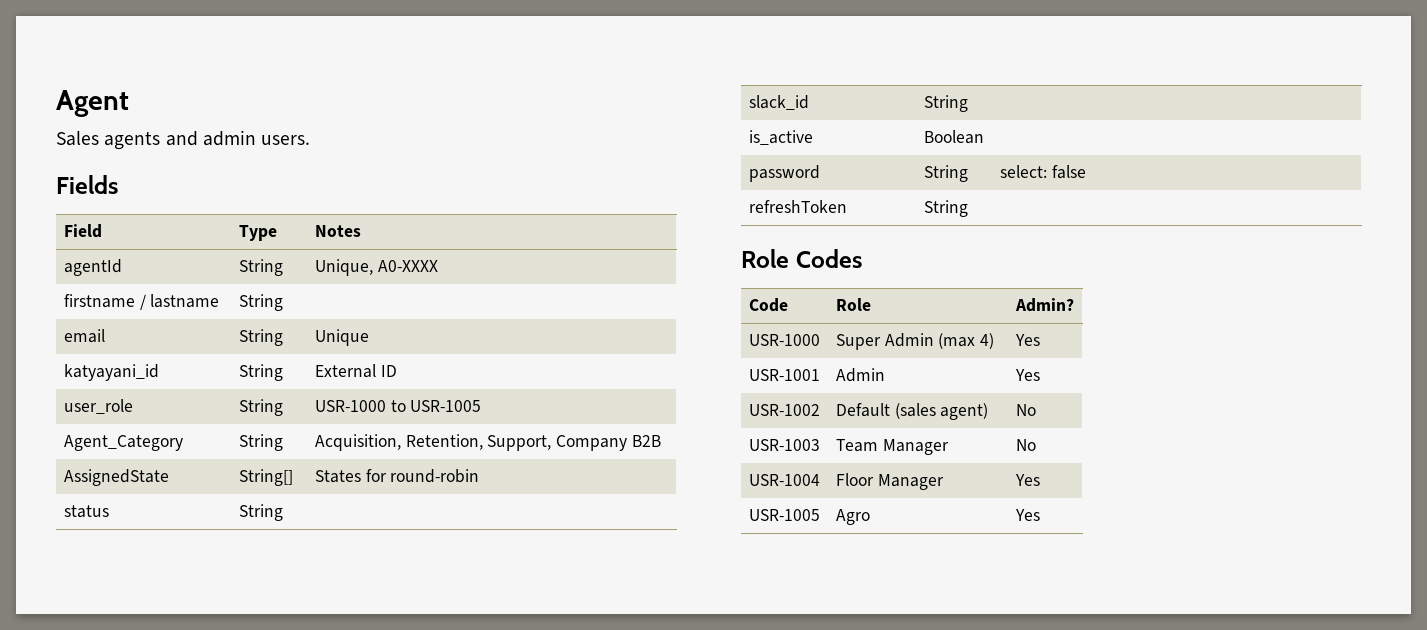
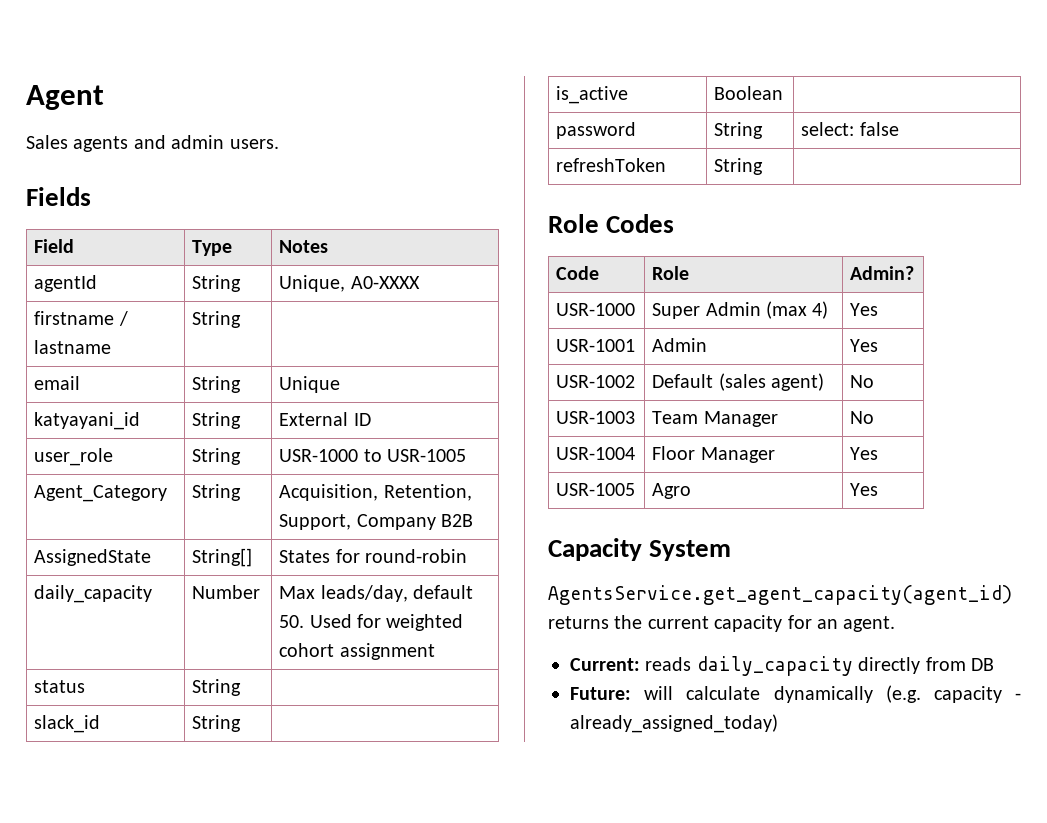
(480, 476) none -> [34,585,153,603] [192,585,261,599] [279,585,473,602] [279,614,464,631] [279,643,435,660] // daily_capacity | Number | Max leads/day, default 50. Used for weighted cohort assignment
(1040, 515) none -> [548,538,732,561] [548,585,1012,605] [548,615,896,632] [570,656,994,676] [570,685,1021,703] [570,714,778,733] // Capacity System // AgentsService.get_agent_capacity(agent_id) returns the current capacity for an agent. // Current: reads daily_capacity directly from DB // Future: will calculate dynamically (e.g. capacity - already_assigned_today)

